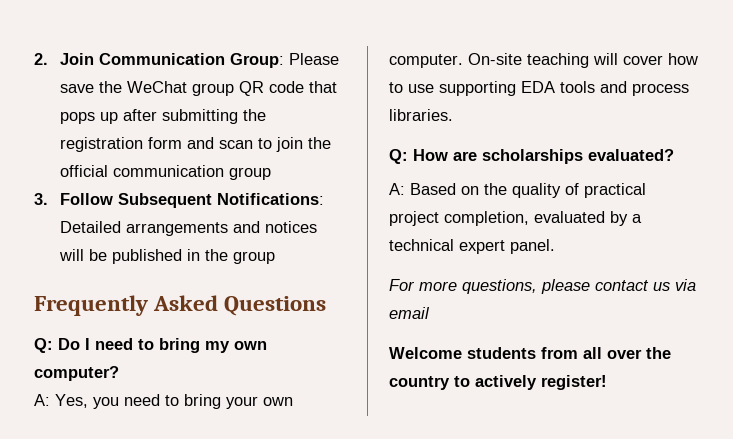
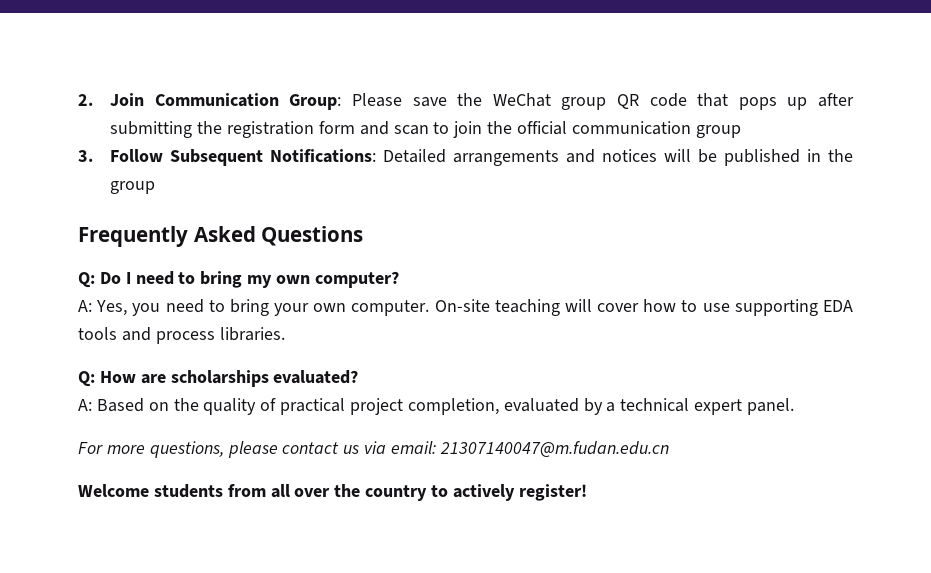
[389,307,430,319] email -> [391,441,669,457] email: 21307140047@m.fudan.edu.cn

